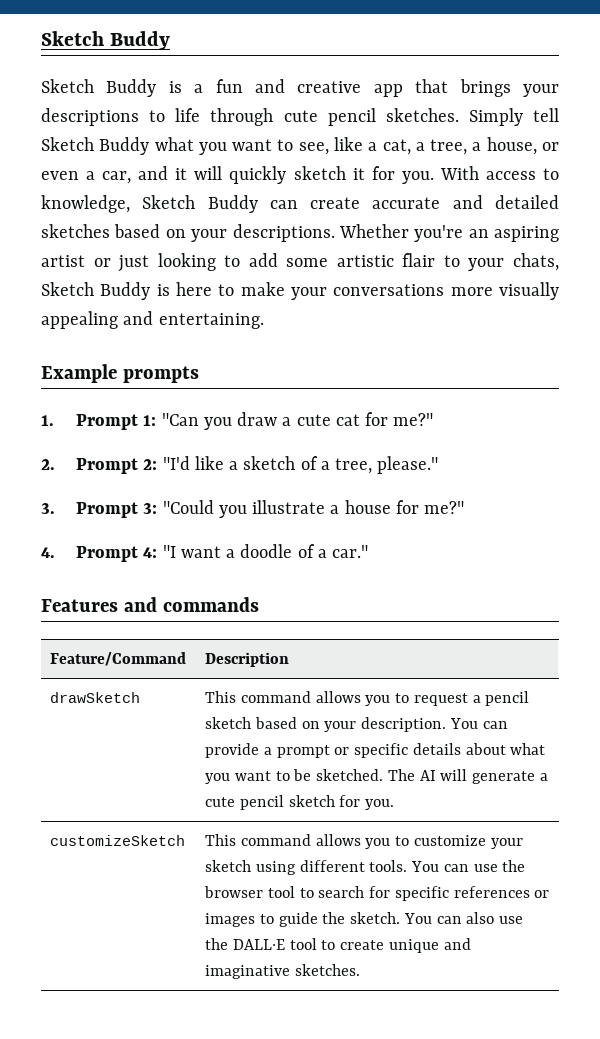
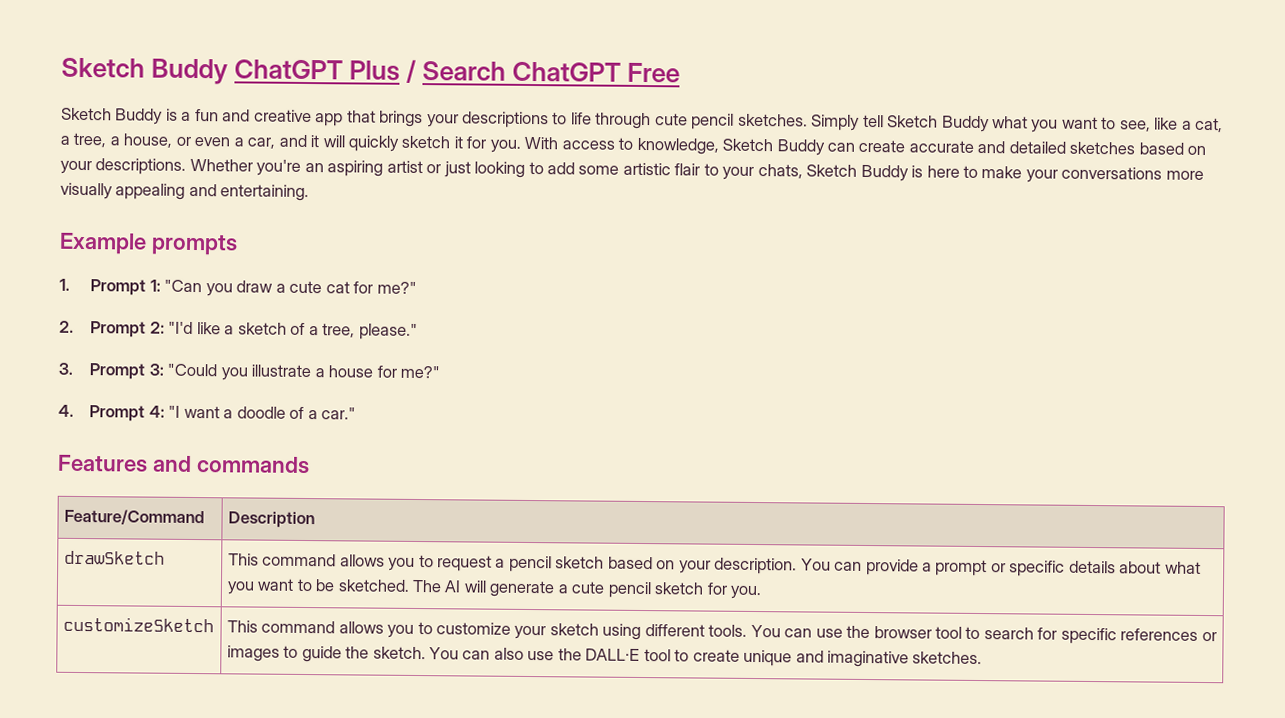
[41,31,171,50] Sketch Buddy -> [61,57,681,85] Sketch Buddy ChatGPT Plus / Search ChatGPT Free

